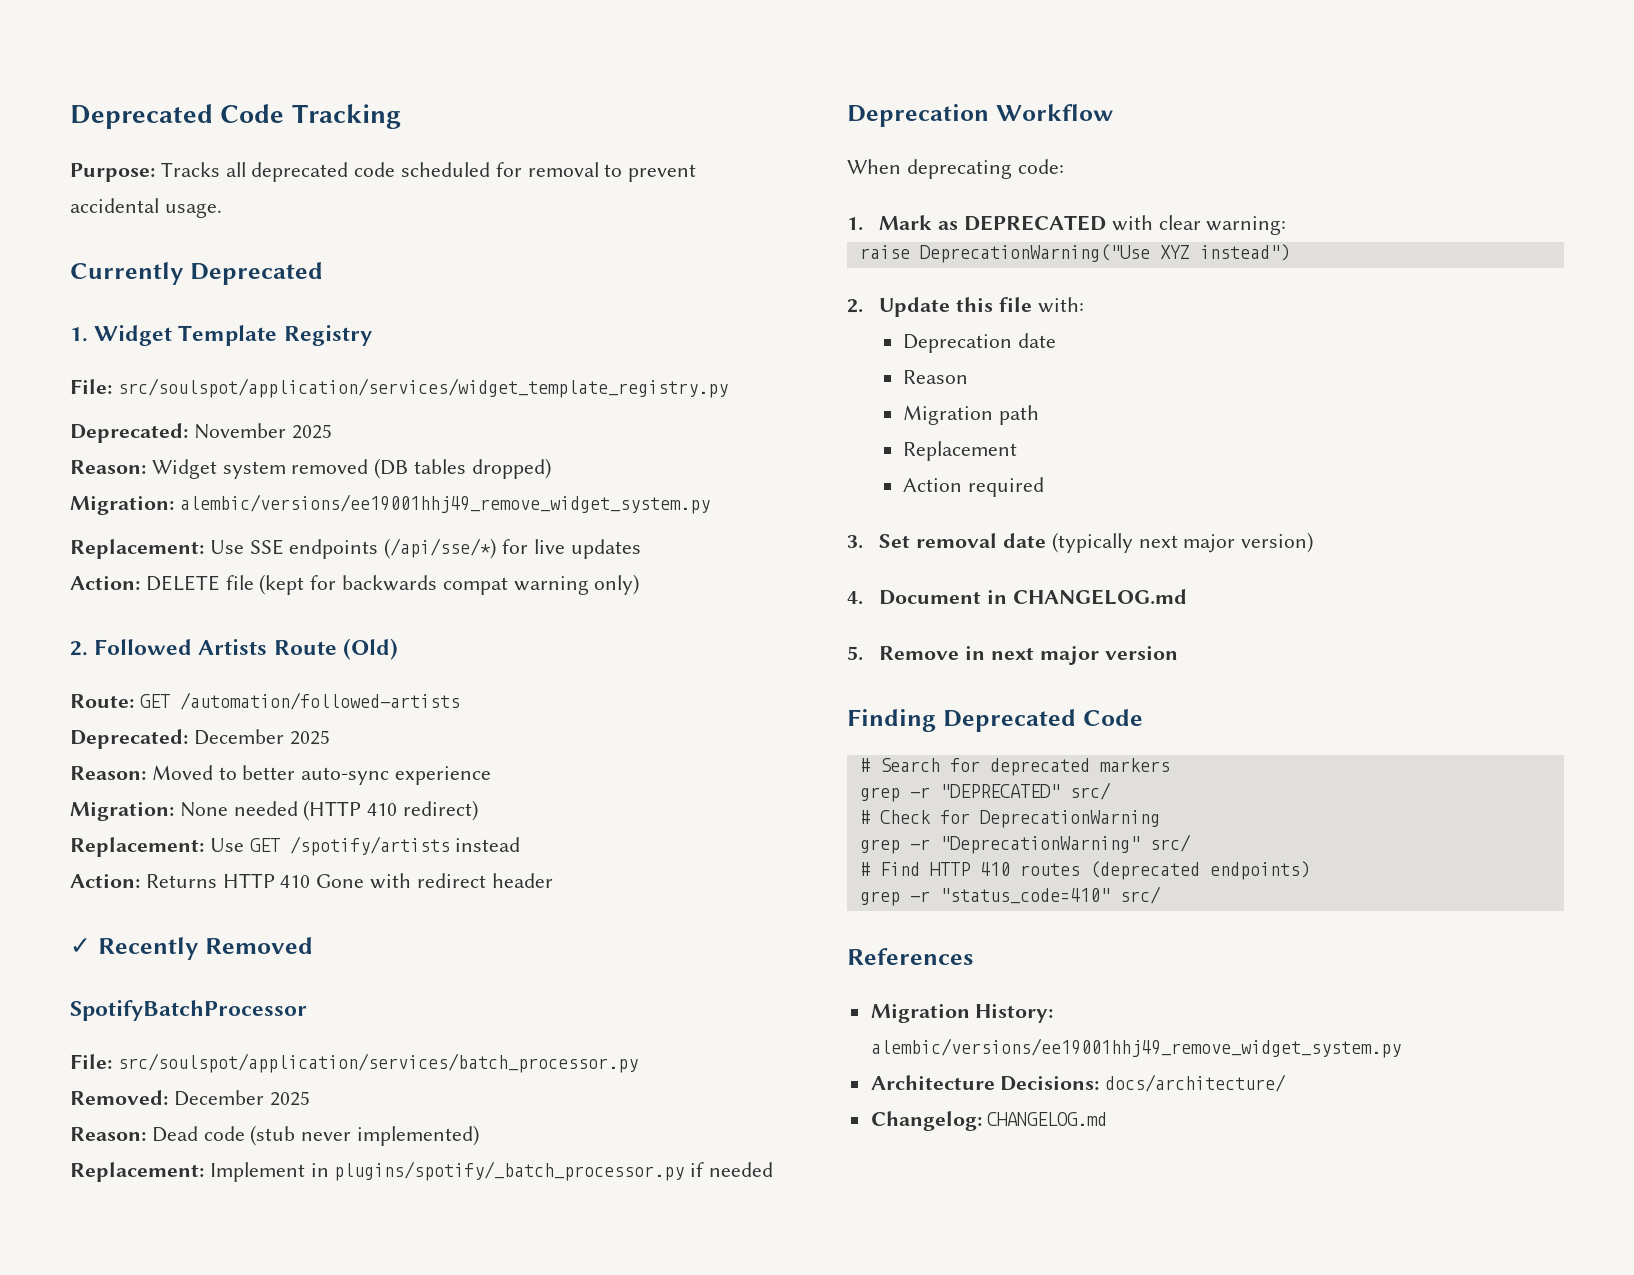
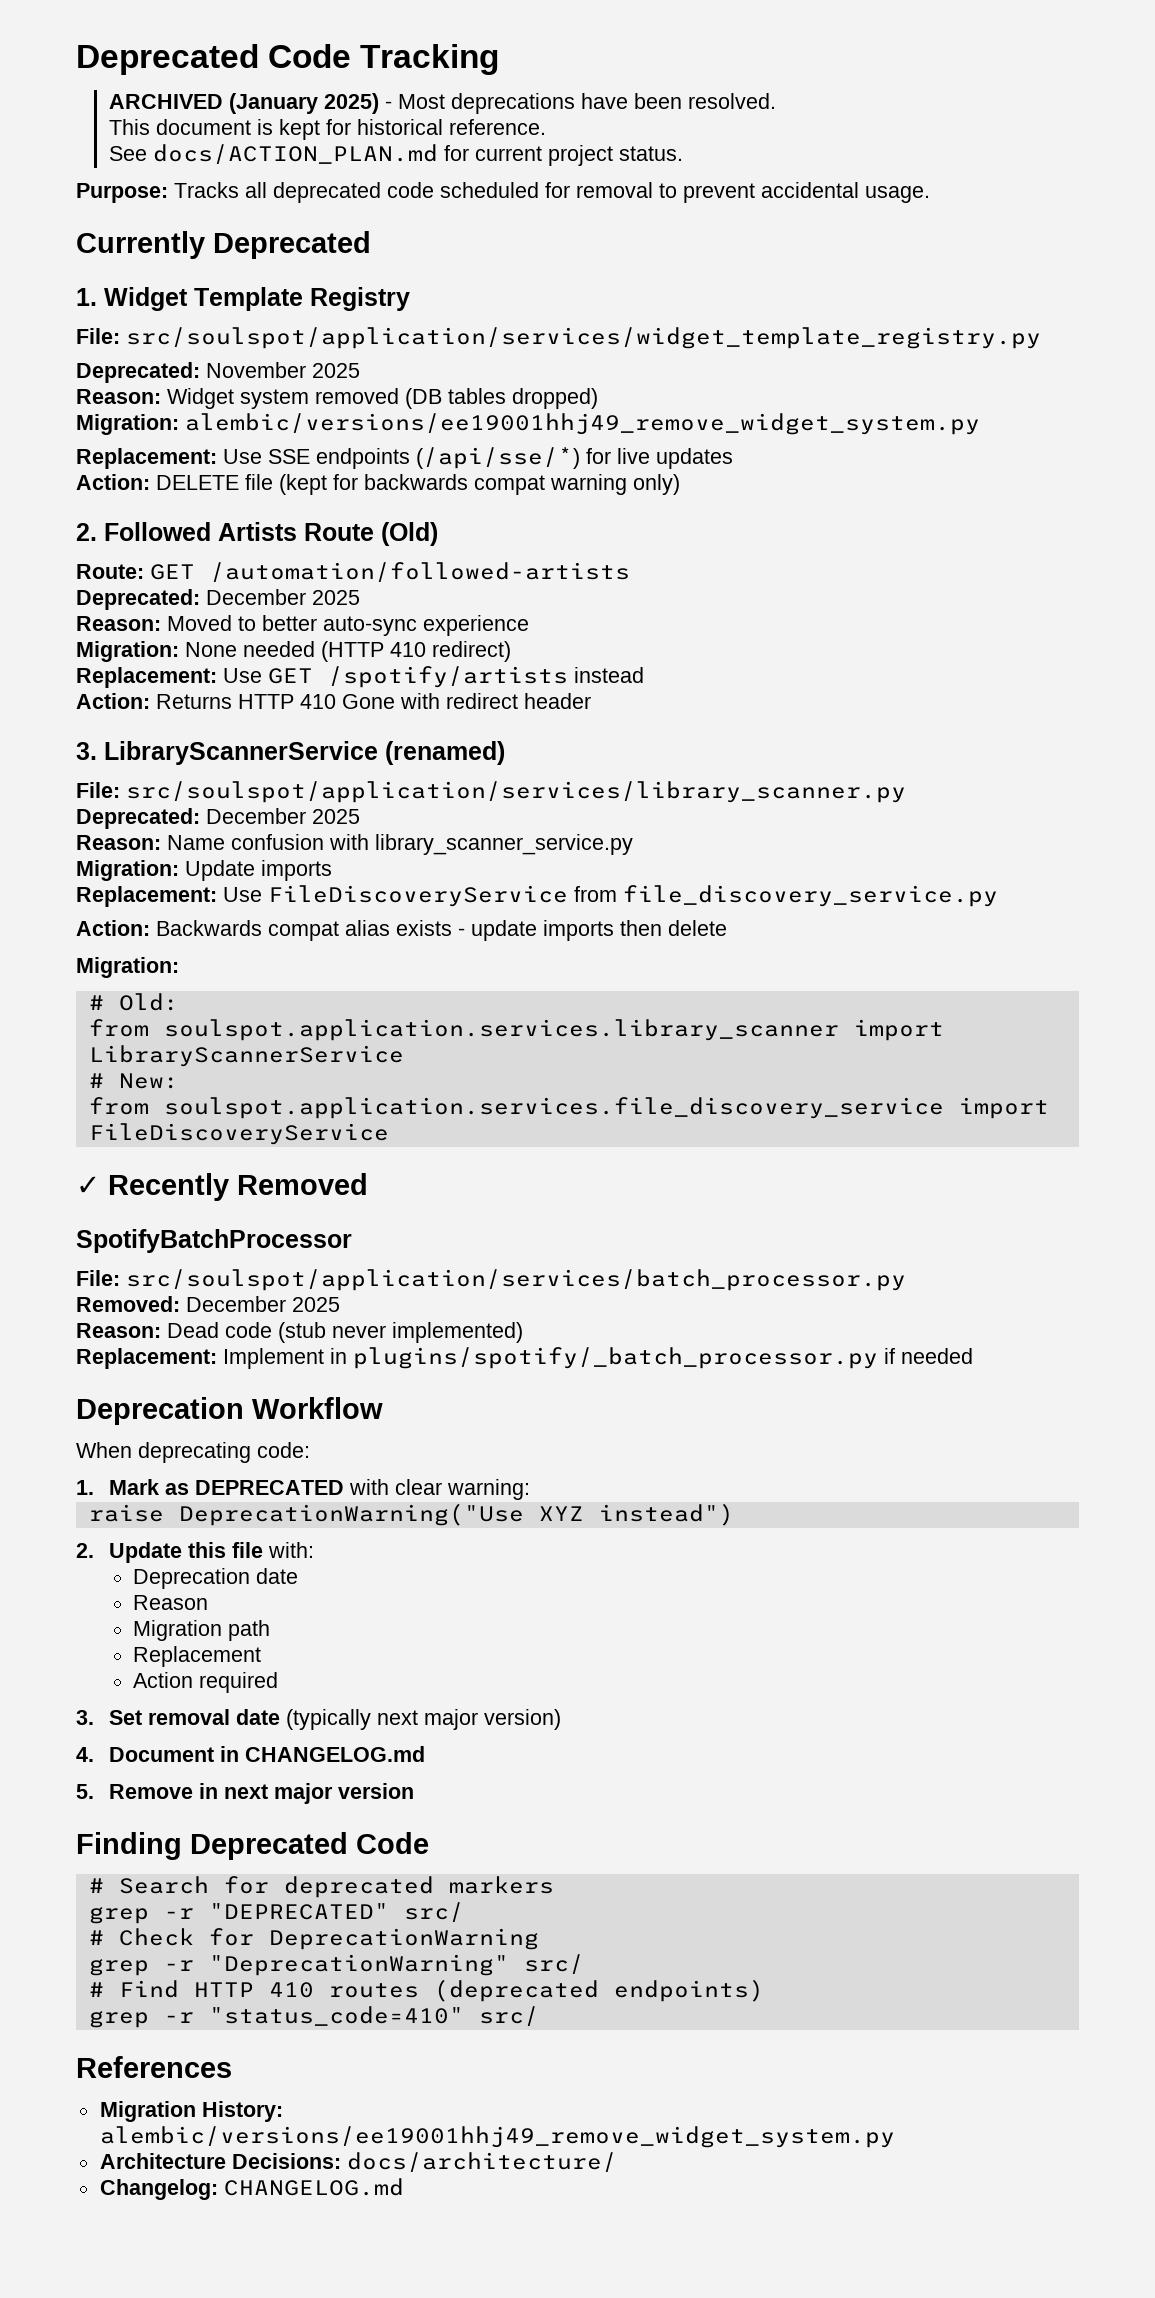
(401, 116) none -> [109,93,777,114] [109,119,547,140] [109,144,684,166] // ARCHIVED (January 2025) - Most deprecations have been resolved. // This document is kept for historical reference. // See docs/ACTION_PLAN.md for current project status.
(553, 880) none -> [76,741,505,765] [76,781,906,803] [76,808,360,829] [76,834,633,855] [76,860,332,881] [76,885,998,907] [76,920,727,941] [76,957,179,978] [88,993,179,1011] [88,1019,944,1041] [88,1045,404,1067] [88,1073,179,1089] [88,1097,1049,1119] [88,1123,389,1145] // 3. LibraryScannerService (renamed) // File: src/soulspot/application/services/library_scanner.py // Deprecated: December 2025 // Reason: Name confusion with library_scanner_service.py // Migration: Update imports // Replacement: Use FileDiscoveryService from file_discovery_service.py // Action: Backwards compat alias exists - update imports then delete // Migration: // # Old: // from soulspot.application.services.library_scanner import LibraryScannerService // # New: // from soulspot.application.services.file_discovery_service import FileDiscoveryService

